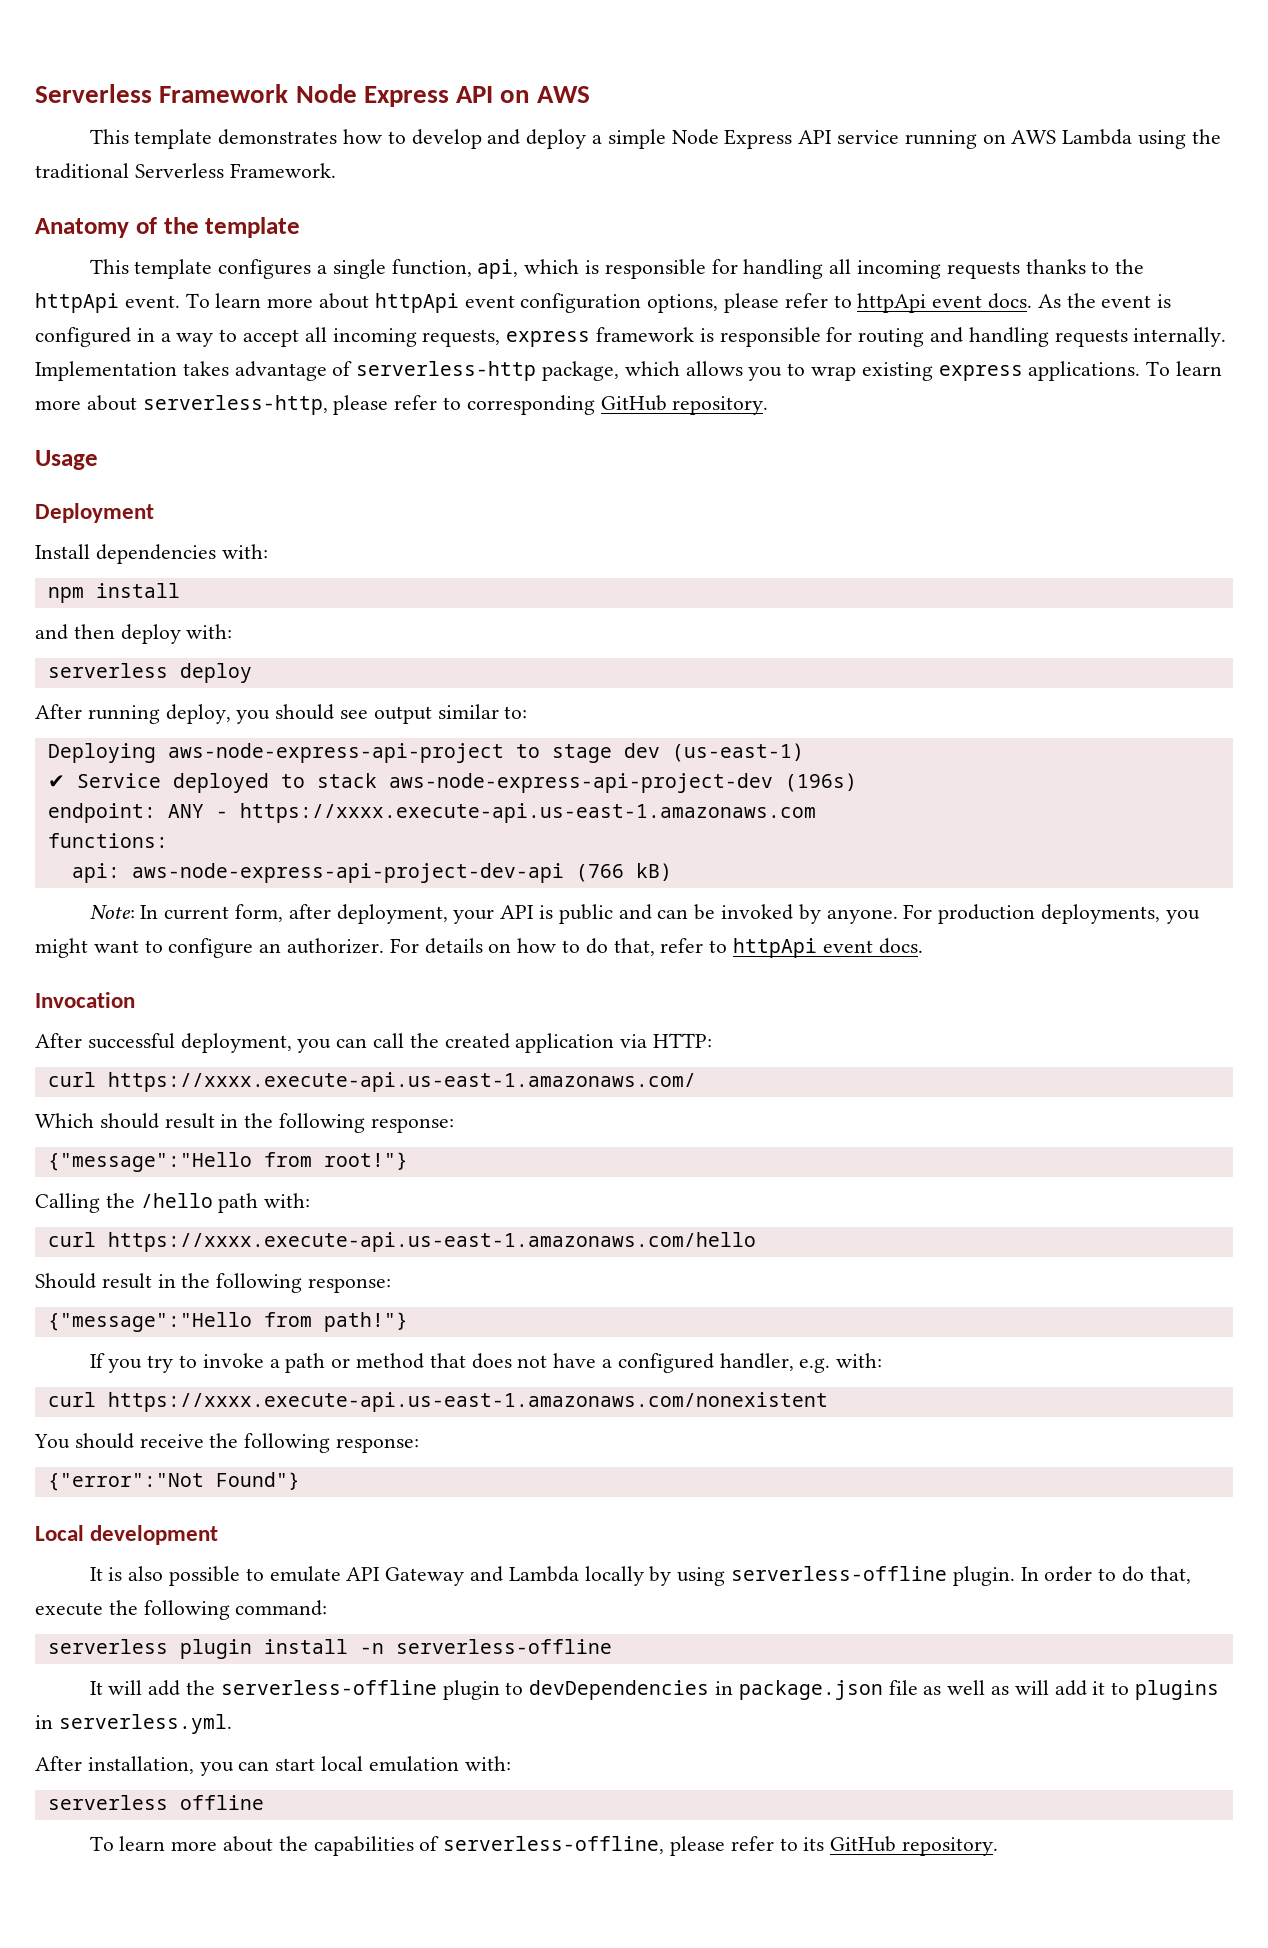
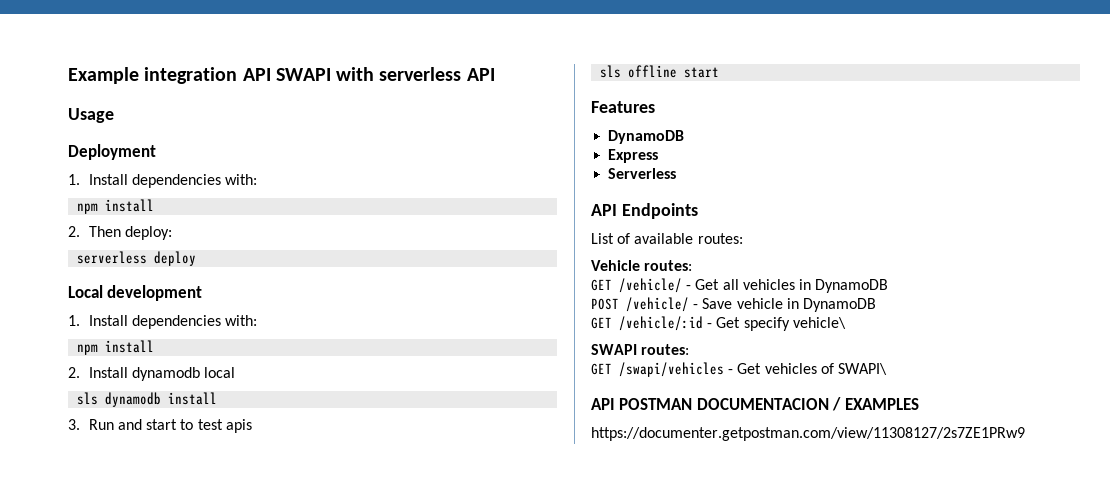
[35,84,590,107] [89,129,1221,149] [35,163,336,179] [35,217,301,238] [89,259,1145,279] [35,293,1172,313] [35,327,1227,347] [35,361,1223,381] [35,395,769,415] Serverless Framework Node Express API on AWS // This template demonstrates how to develop and deploy a simple Node Express API service running on AWS Lambda using the traditional Serverless Framework. // Anatomy of the template // This template configures a single function, api, which is responsible for handling all incoming requests thanks to the httpApi event. To learn more about httpApi event configuration options, please refer to httpApi event docs. As the event is configured in a way to accept all incoming requests, express framework is responsible for routing and handling requests internally. Implementation takes advantage of serverless-http package, which allows you to wrap existing express applications. To learn more about serverless-http, please refer to corresponding GitHub repository. -> [68,67,495,84] Example integration API SWAPI with serverless API
[35,544,268,564] [47,583,180,603] [35,624,233,644] [47,663,252,683] [35,704,528,724] [47,743,804,763] [47,773,857,793] [47,803,816,823] [47,833,168,848] [71,863,672,883] [89,904,1200,924] [35,938,923,958] [35,992,135,1008] [35,1033,713,1053] [47,1072,696,1092] [35,1113,454,1133] [47,1152,408,1172] [35,1193,311,1213] [47,1232,756,1252] [35,1273,392,1293] [47,1312,408,1332] [89,1353,883,1373] [47,1392,828,1412] [34,1433,420,1453] [47,1472,300,1491] [35,1525,219,1545] [89,1566,1191,1586] [35,1600,328,1620] [47,1639,612,1659] [89,1680,1220,1700] [35,1714,232,1734] [35,1756,511,1776] [47,1795,264,1810] [89,1836,999,1856] Install dependencies with: // npm install // and then deploy with: // serverless deploy // After running deploy, you should see output similar to: // Deploying aws-node-express-api-project to stage dev (us-east-1) // ✔ Service deployed to stack aws-node-express-api-project-dev (196s) // endpoint: ANY - https://xxxx.execute-api.us-east-1.amazonaws.com // functions: // api: aws-node-express-api-project-dev-api (766 kB) // Note: In current form, after deployment, your API is public and can be invoked by anyone. For production deployments, you might want to configure an authorizer. For details on how to do that, refer to httpApi event docs. // Invocation // After successful deployment, you can call the created application via HTTP: // curl https://xxxx.execute-api.us-east-1.amazonaws.com/ // Which should result in the following response: // {"message":"Hello from root!"} // Calling the /hello path with: // curl https://xxxx.execute-api.us-east-1.amazonaws.com/hello // Should result in the following response: // {"message":"Hello from path!"} // If you try to invoke a path or method that does not have a configured handler, e.g. with: // curl https://xxxx.execute-api.us-east-1.amazonaws.com/nonexistent // You should receive the following response: // {"error":"Not Found"} // Local development // It is also possible to emulate API Gateway and Lambda locally by using serverless-offline plugin. In order to do that, execute the following command: // serverless plugin install -n serverless-offline // It will add the serverless-offline plugin to devDependencies in package.json file as well as will add it to plugins in serverless.yml. // After installation, you can start local emulation with: // serverless offline // To learn more about the capabilities of serverless-offline, please refer to its GitHub repository. -> [68,174,258,188] [77,199,155,214] [68,226,173,240] [77,251,197,266] [68,285,203,301] [68,315,258,329] [77,340,155,355] [68,367,236,381] [77,392,218,407] [68,419,252,433] [600,65,720,78] [591,101,655,113] [608,130,685,144] [608,149,659,163] [608,168,677,179] [591,203,698,219] [591,233,743,244] [591,260,693,271] [591,278,889,293] [591,297,876,312] [591,316,846,331] [591,344,690,355] [591,362,887,377] [591,397,919,411] [591,427,1025,441] 1. Install dependencies with: // npm install // 2. Then deploy: // serverless deploy // Local development // 1. Install dependencies with: // npm install // 2. Install dynamodb local // sls dynamodb install // 3. Run and start to test apis // sls offline start // Features // DynamoDB // Express // Serverless // API Endpoints // List of available routes: // Vehicle routes: // GET /vehicle/ - Get all vehicles in DynamoDB // POST /vehicle/ - Save vehicle in DynamoDB // GET /vehicle/:id - Get specify vehicle\ // SWAPI routes: // GET /swapi/vehicles - Get vehicles of SWAPI\ // API POSTMAN DOCUMENTACION / EXAMPLES // https://documenter.getpostman.com/view/11308127/2s7ZE1PRw9

